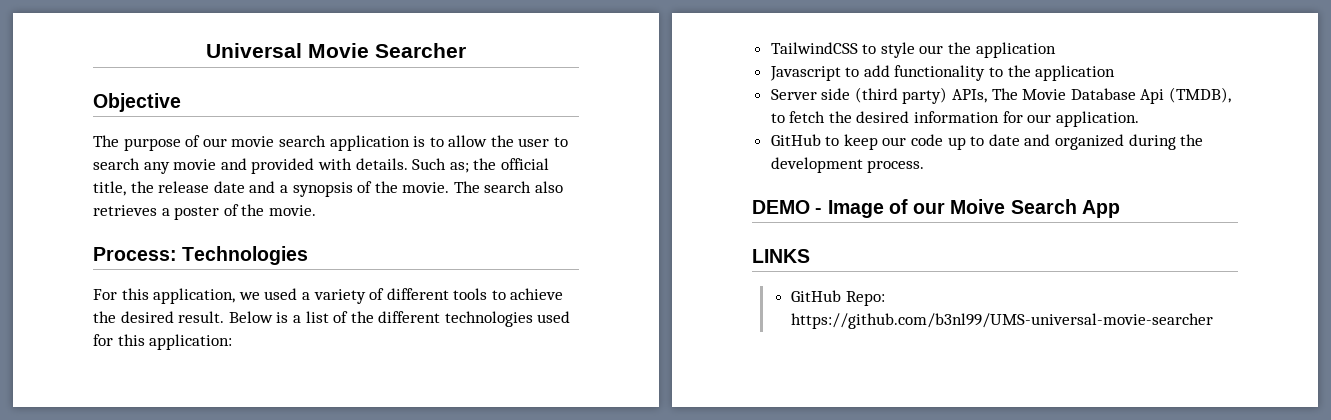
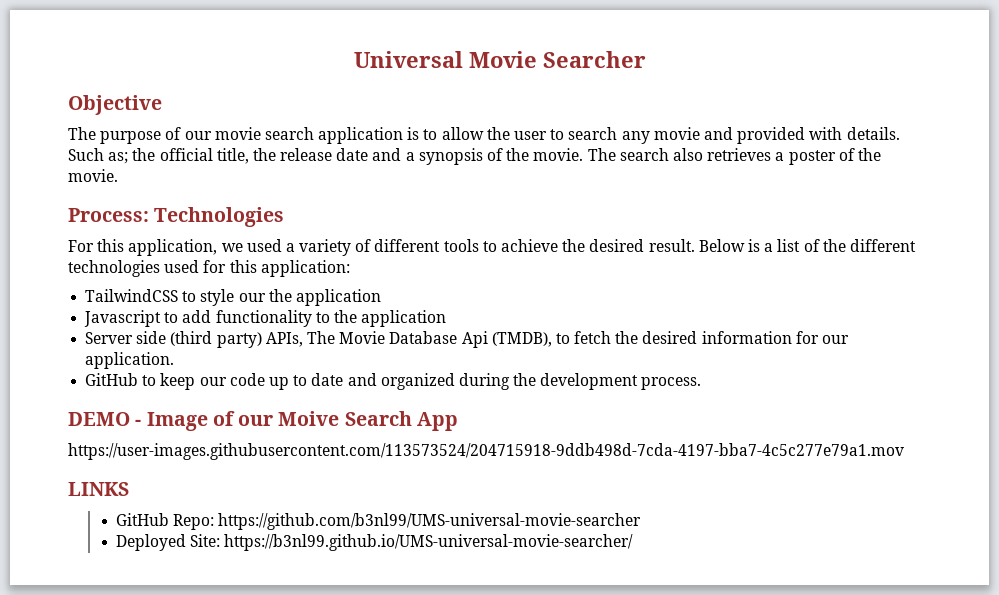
(1120, 209) none -> [68,443,904,460] // https://user-images.githubusercontent.com/113573524/204715918-9ddb498d-7cda-4197-bba7-4c5c277e79a1.mov
(1214, 321) none -> [115,534,634,551] // Deployed Site: https://b3nl99.github.io/UMS-universal-movie-searcher/

